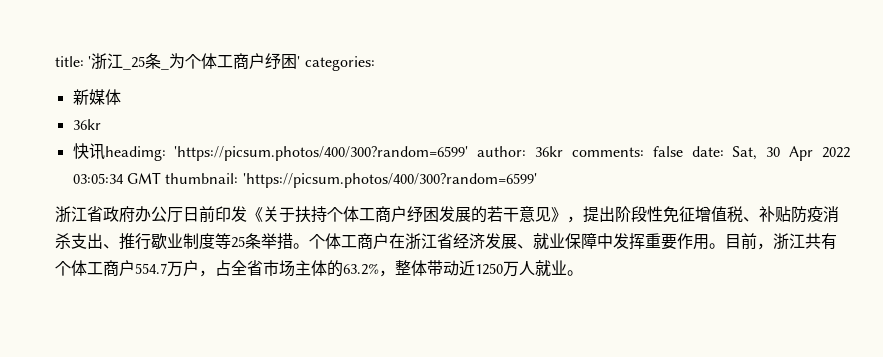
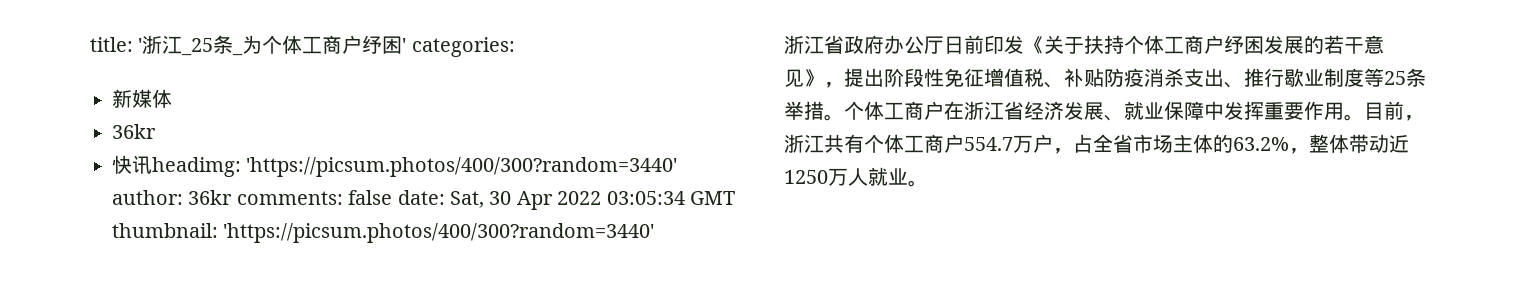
[174,146,469,161] 'https://picsum.photos/400/300?random=6599' -> [246,157,678,177] 'https://picsum.photos/400/300?random=3440'
[242,173,537,188] 'https://picsum.photos/400/300?random=6599' -> [223,223,655,243] 'https://picsum.photos/400/300?random=3440'

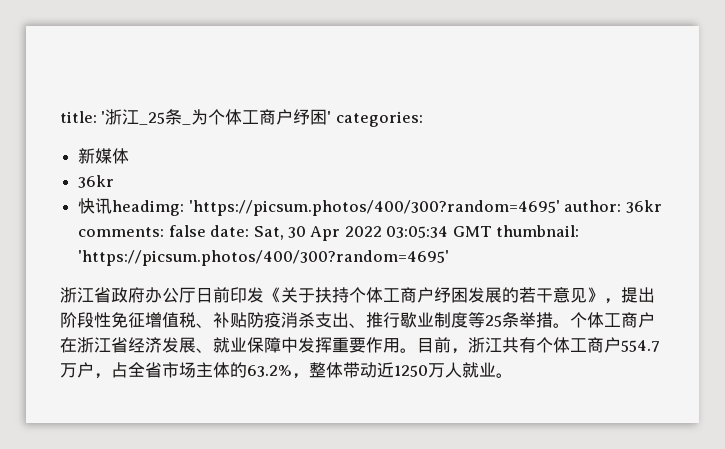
[246,157,678,177] 'https://picsum.photos/400/300?random=3440' -> [188,200,560,216] 'https://picsum.photos/400/300?random=4695'
[223,223,655,243] 'https://picsum.photos/400/300?random=3440' -> [78,250,450,266] 'https://picsum.photos/400/300?random=4695'

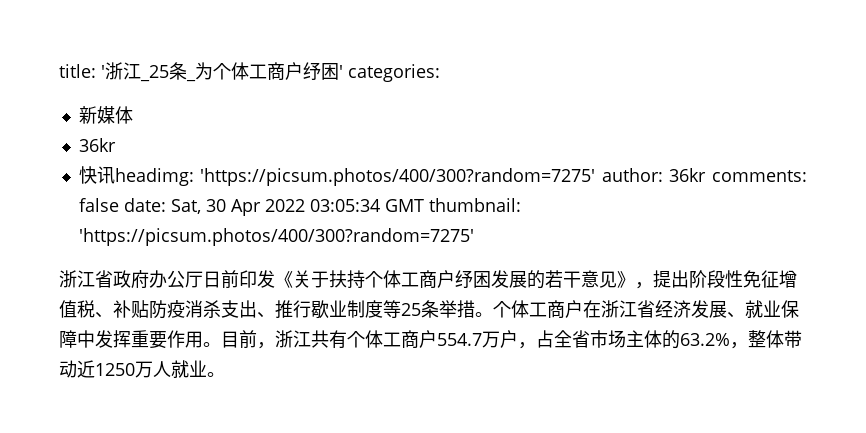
[188,200,560,216] 'https://picsum.photos/400/300?random=4695' -> [200,168,596,186] 'https://picsum.photos/400/300?random=7275'
[78,250,450,266] 'https://picsum.photos/400/300?random=4695' -> [78,228,474,246] 'https://picsum.photos/400/300?random=7275'

